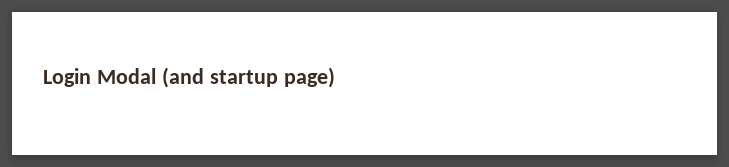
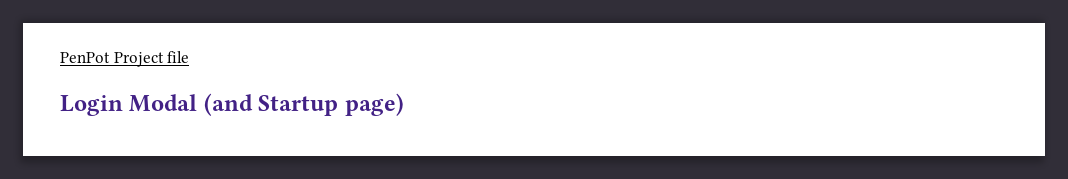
(43, 77) none -> [60,51,190,67] PenPot Project file //
[209,70,278,87] startup -> [258,95,339,116] Startup

